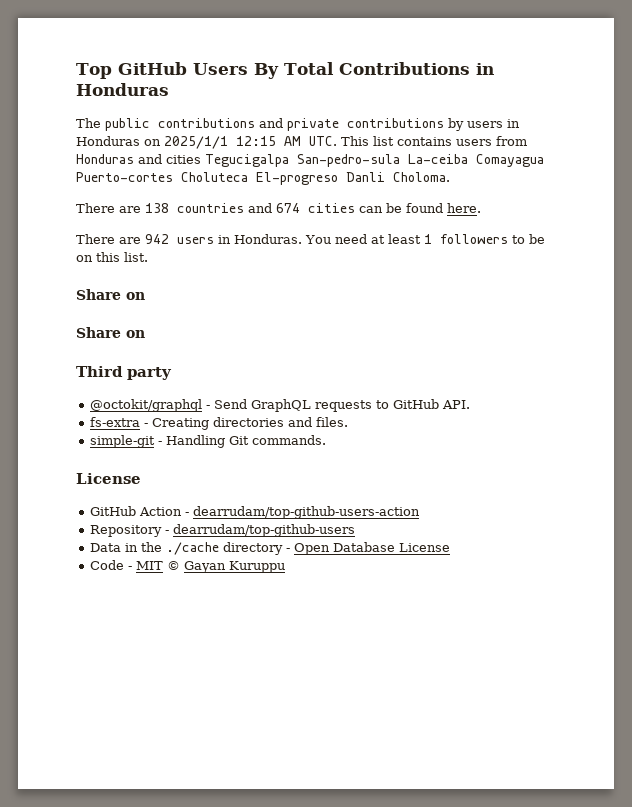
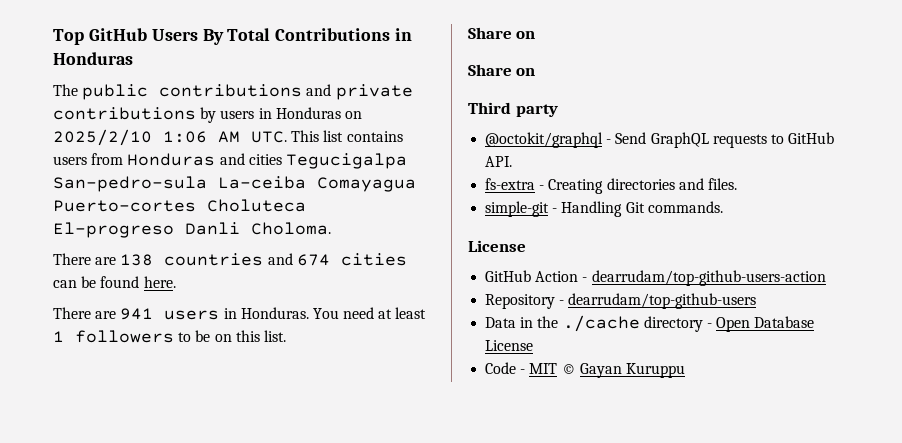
[164,136,276,149] 2025/1/1 12:15 -> [53,129,207,146] 2025/2/10 1:06
[145,234,169,244] 942 -> [120,308,154,320] 941

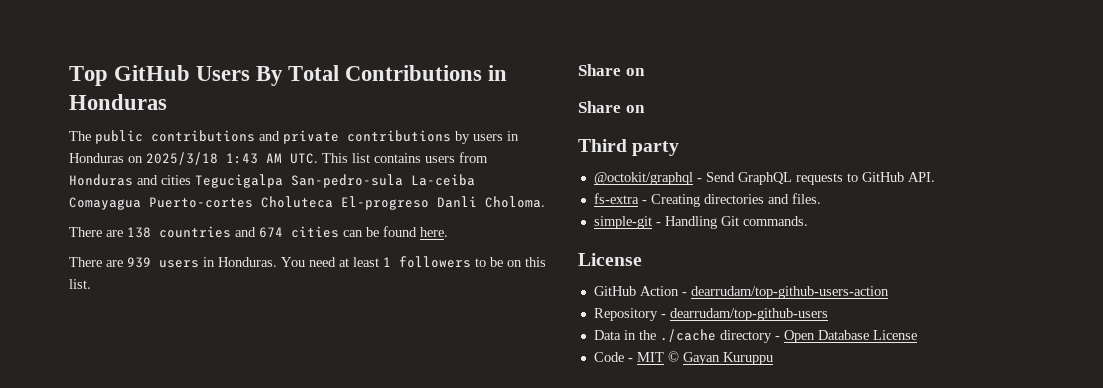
[53,129,207,146] 2025/2/10 1:06 -> [146,152,258,165] 2025/3/18 1:43
[120,308,154,320] 941 -> [127,257,151,268] 939

